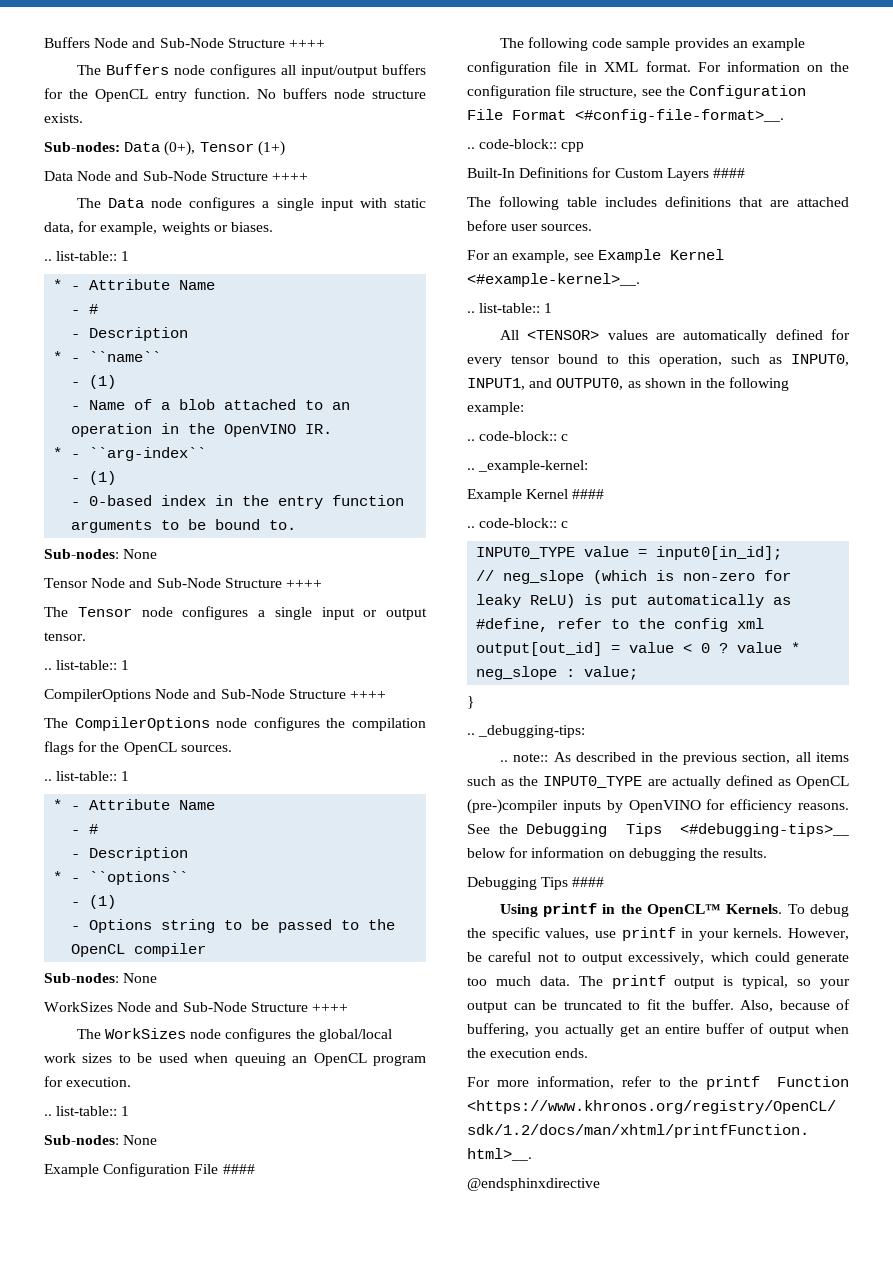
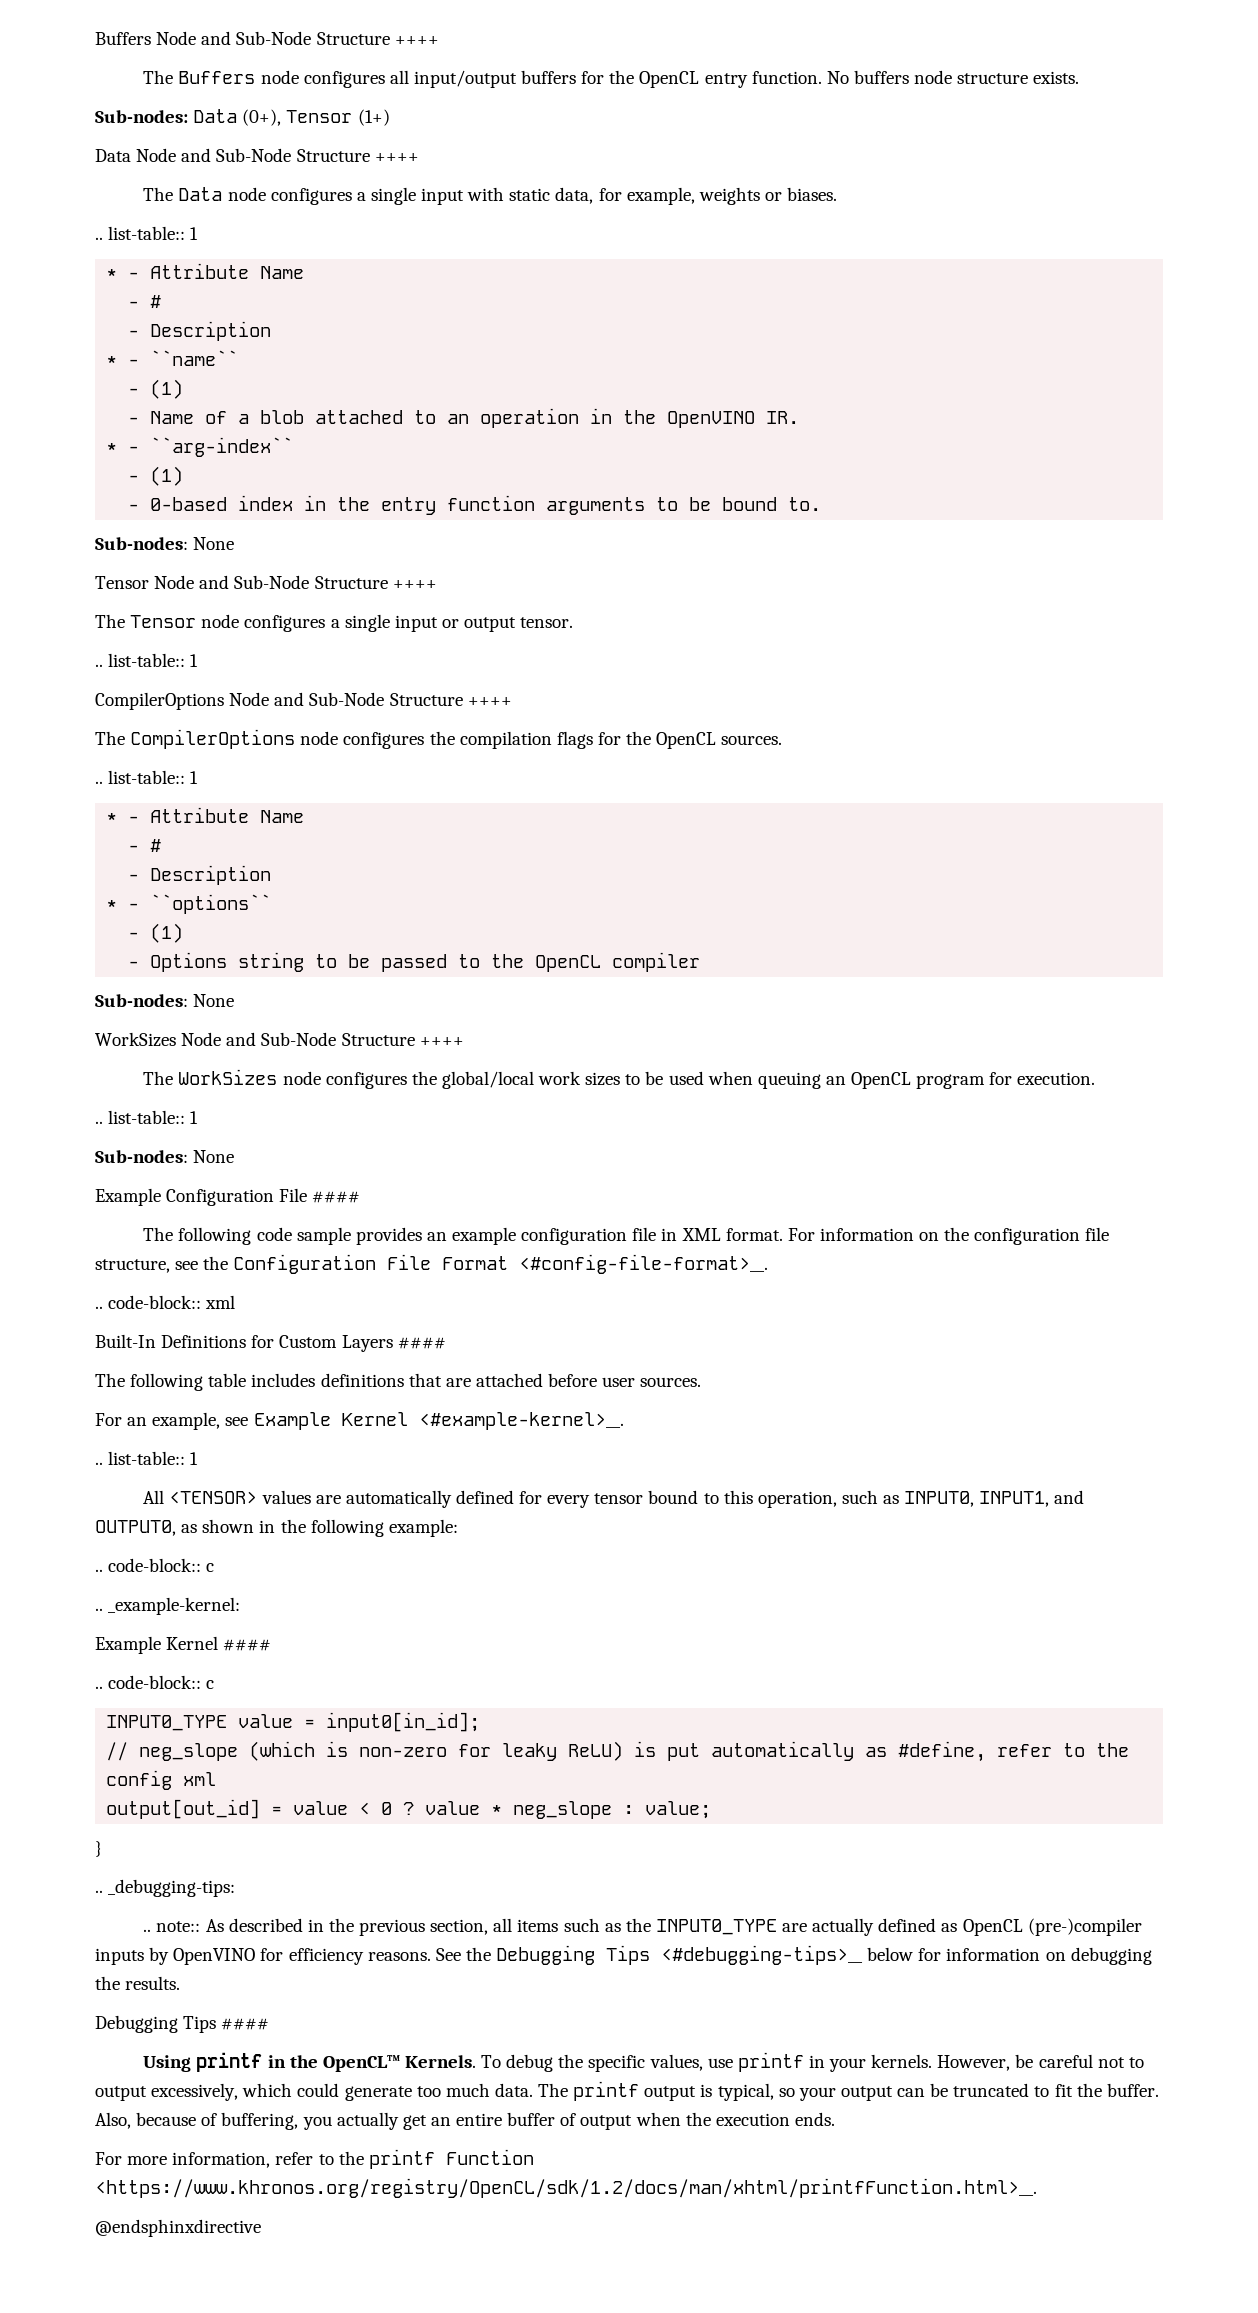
[561,142,585,152] cpp -> [205,1295,236,1309] xml

